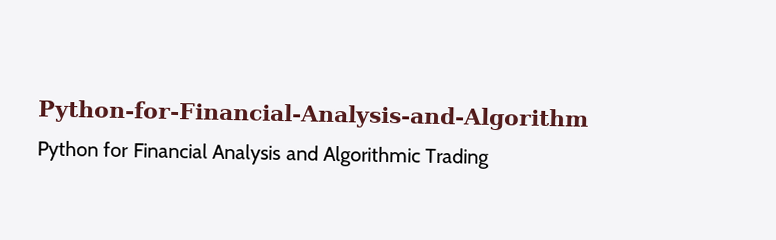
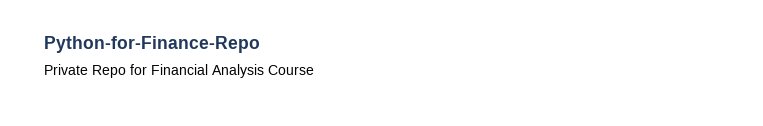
[37,99,589,132] [37,140,491,169] Python-for-Financial-Analysis-and-Algorithm // Python for Financial Analysis and Algorithmic Trading -> [44,36,260,53] [44,64,314,78] Python-for-Finance-Repo // Private Repo for Financial Analysis Course

